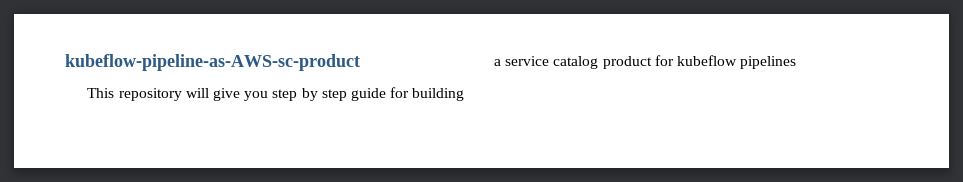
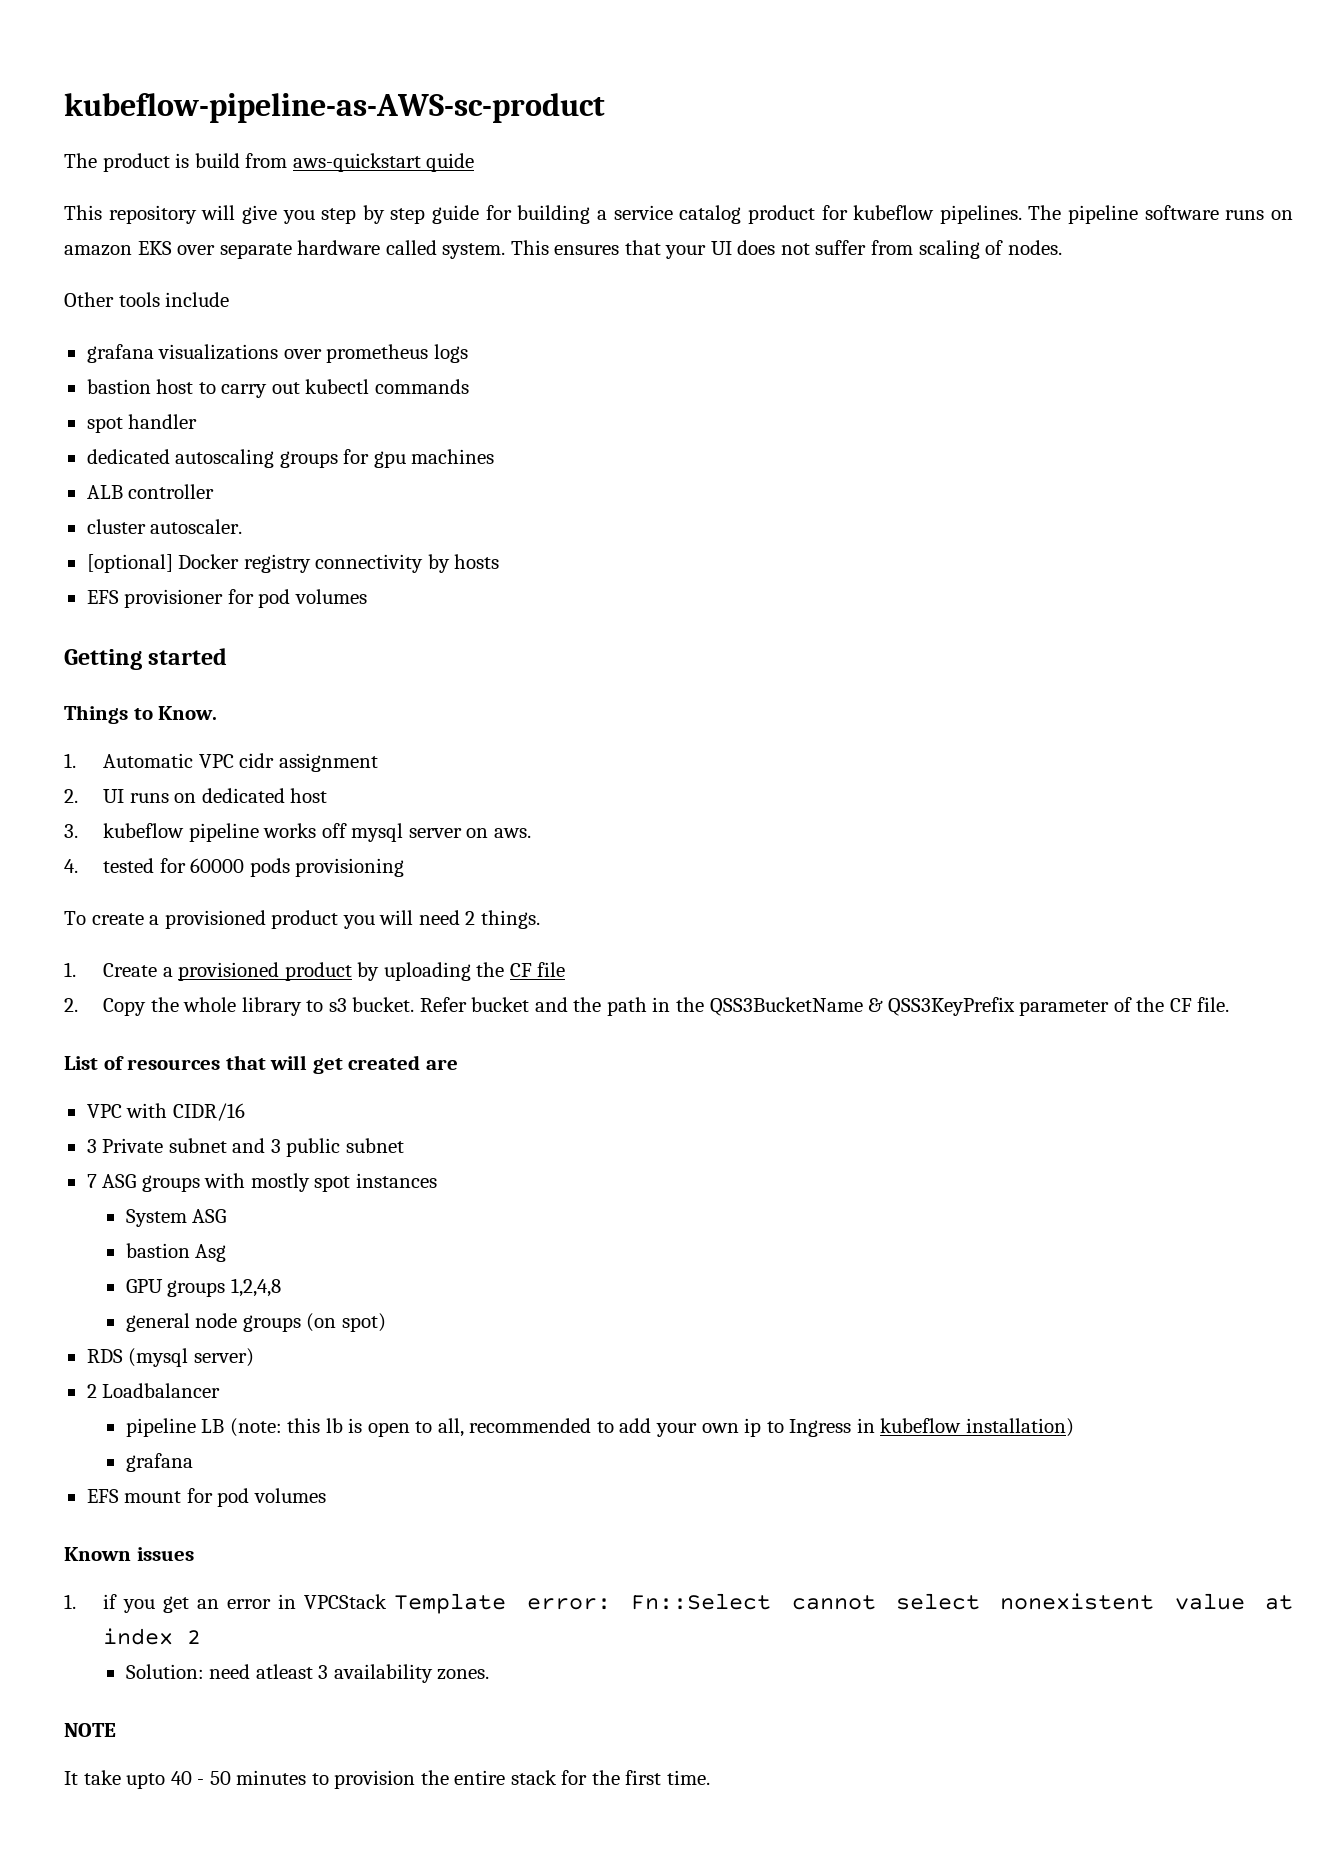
(360, 62) none -> [64,153,475,172] // The product is build from aws-quickstart quide
[740,56,797,69] pipelines -> [939,205,1294,224] [64,240,1062,259] [64,292,230,307] [86,344,468,363] [86,379,469,398] [86,414,198,433] [86,449,495,468] [86,484,215,499] [86,519,243,534] [86,554,500,573] [86,589,367,608] [64,648,228,670] [64,705,218,724] [64,753,378,772] [64,788,328,803] [64,823,531,842] [64,858,405,877] [64,910,540,929] [64,962,566,981] [64,997,1230,1016] [64,1055,458,1074] [86,1103,245,1121] [86,1138,404,1157] [86,1173,437,1192] [125,1209,227,1227] [125,1243,227,1262] [125,1278,281,1297] [125,1313,386,1332] [86,1348,254,1367] [86,1383,221,1398] [125,1418,1074,1437] [125,1453,193,1472] [86,1488,326,1507] [64,1547,194,1561] [64,1593,1294,1614] [103,1628,202,1645] [125,1664,490,1683] [64,1723,116,1737] [64,1770,711,1789] pipelines. The pipeline software runs on amazon EKS over separate hardware called system. This ensures that your UI does not suffer from scaling of nodes. // Other tools include // grafana visualizations over prometheus logs // bastion host to carry out kubectl commands // spot handler // dedicated autoscaling groups for gpu machines // ALB controller // cluster autoscaler. // [optional] Docker registry connectivity by hosts // EFS provisioner for pod volumes // Getting started // Things to Know. // 1. Automatic VPC cidr assignment // 2. UI runs on dedicated host // 3. kubeflow pipeline works off mysql server on aws. // 4. tested for 60000 pods provisioning // To create a provisioned product you will need 2 things. // 1. Create a provisioned product by uploading the CF file // 2. Copy the whole library to s3 bucket. Refer bucket and the path in the QSS3BucketName & QSS3KeyPrefix parameter of the CF file. // List of resources that will get created are // VPC with CIDR/16 // 3 Private subnet and 3 public subnet // 7 ASG groups with mostly spot instances // System ASG // bastion Asg // GPU groups 1,2,4,8 // general node groups (on spot) // RDS (mysql server) // 2 Loadbalancer // pipeline LB (note: this lb is open to all, recommended to add your own ip to Ingress in kubeflow installation) // grafana // EFS mount for pod volumes // Known issues // 1. if you get an error in VPCStack Template error: Fn::Select cannot select nonexistent value at index 2 // Solution: need atleast 3 availability zones. // NOTE // It take upto 40 - 50 minutes to provision the entire stack for the first time.

